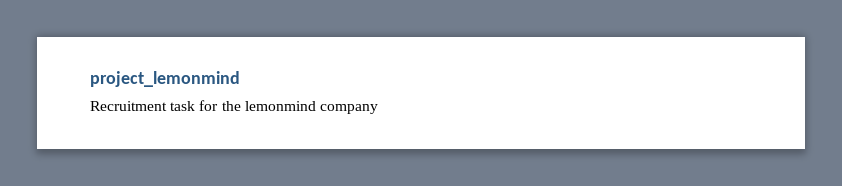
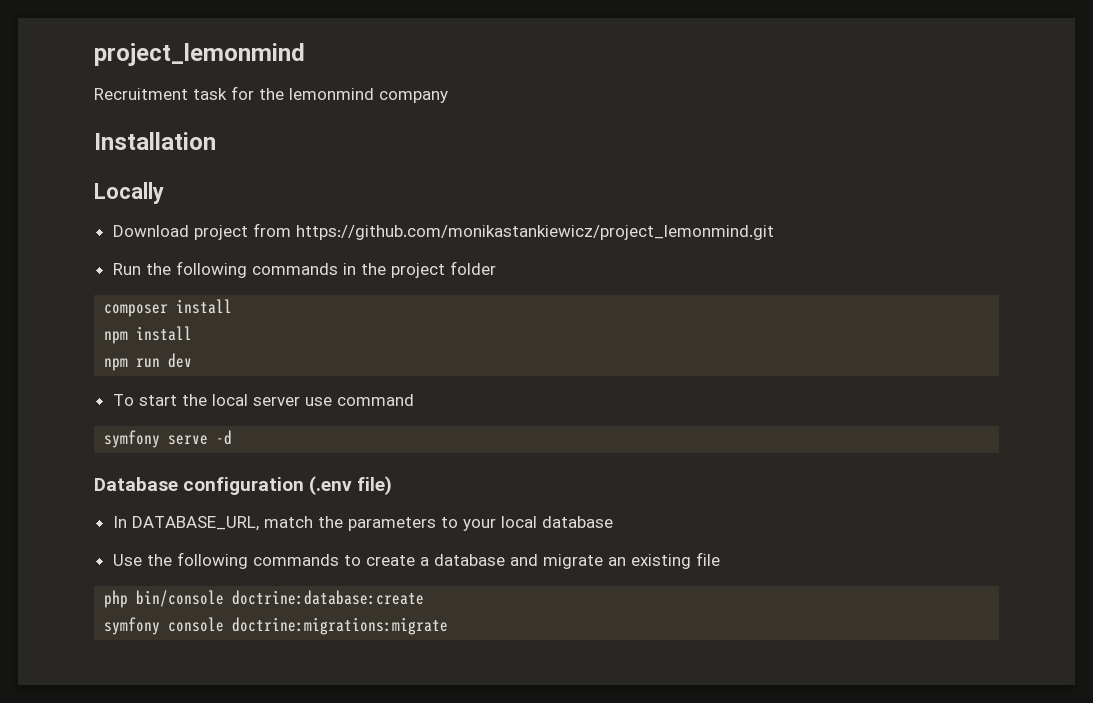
(378, 109) none -> [94,132,216,150] [94,182,164,204] [112,223,774,240] [112,261,496,278] [104,299,233,317] [104,326,193,344] [104,353,193,371] [112,394,414,406] [104,430,233,448] [94,476,393,495] [112,516,613,531] [112,552,720,569] [104,590,425,608] [104,617,449,635] // Installation // Locally // Download project from https://github.com/monikastankiewicz/project_lemonmind.git // Run the following commands in the project folder // composer install // npm install // npm run dev // To start the local server use command // symfony serve -d // Database configuration (.env file) // In DATABASE_URL, match the parameters to your local database // Use the following commands to create a database and migrate an existing file // php bin/console doctrine:database:create // symfony console doctrine:migrations:migrate

